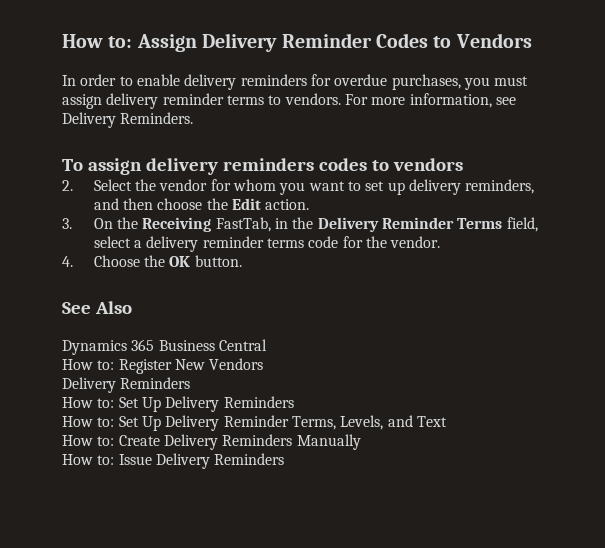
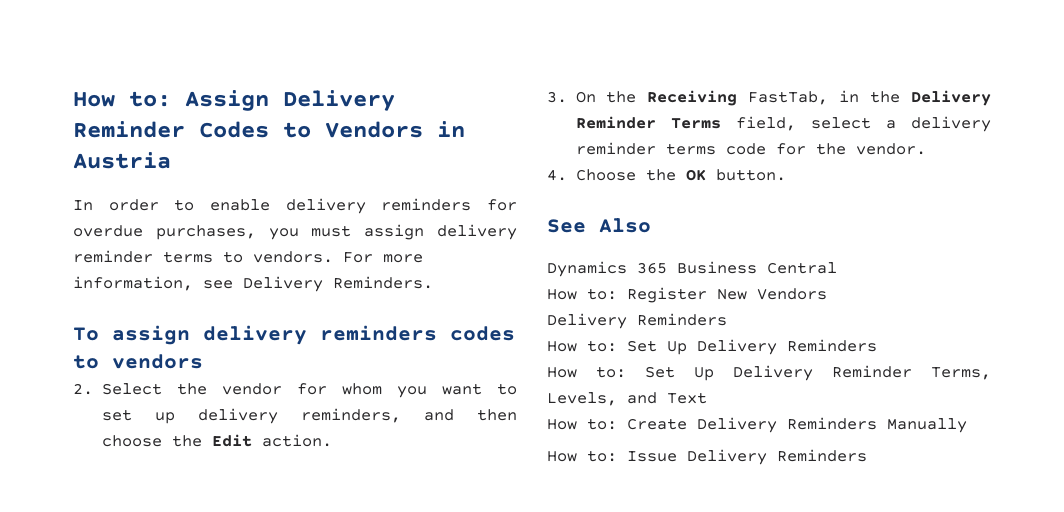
(532, 40) none -> [437,121,465,137] [73,152,171,169] in Austria

